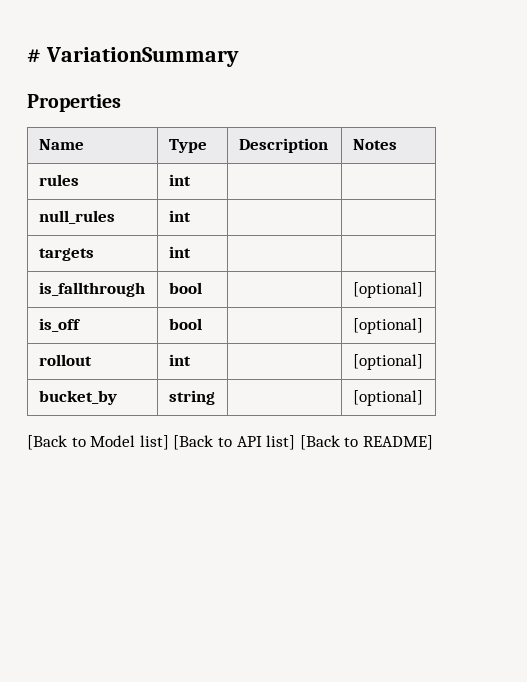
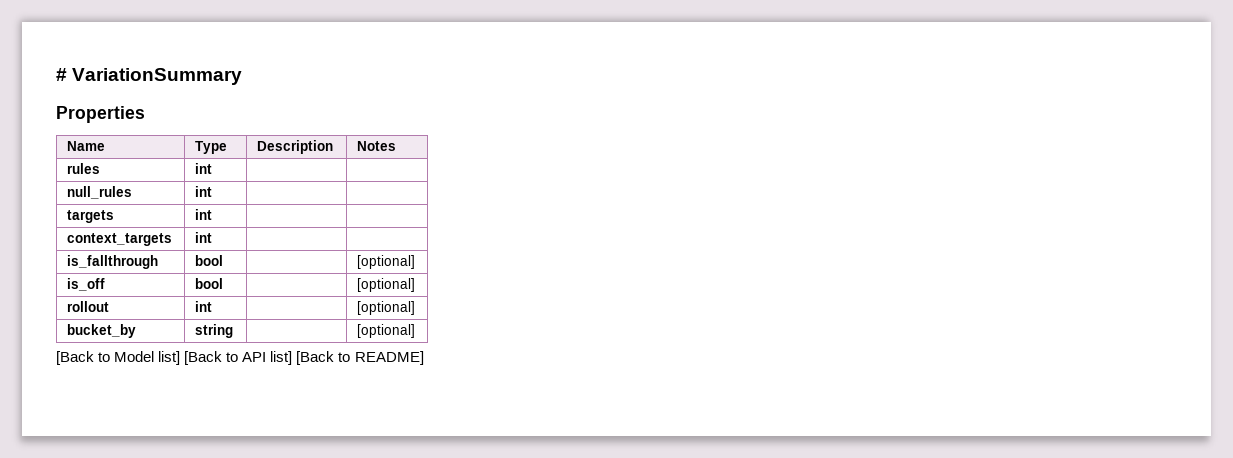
(191, 252) none -> [67,233,173,246] [195,232,213,243] // context_targets | int | |

